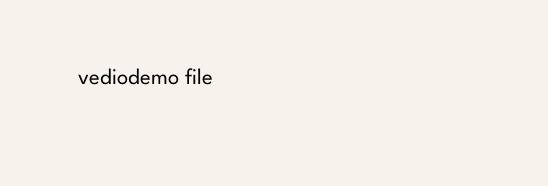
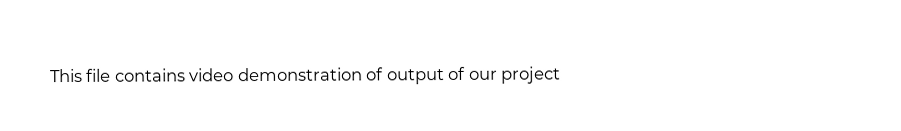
[78,68,214,85] vediodemo file -> [50,66,562,85] This file contains video demonstration of output of our project

